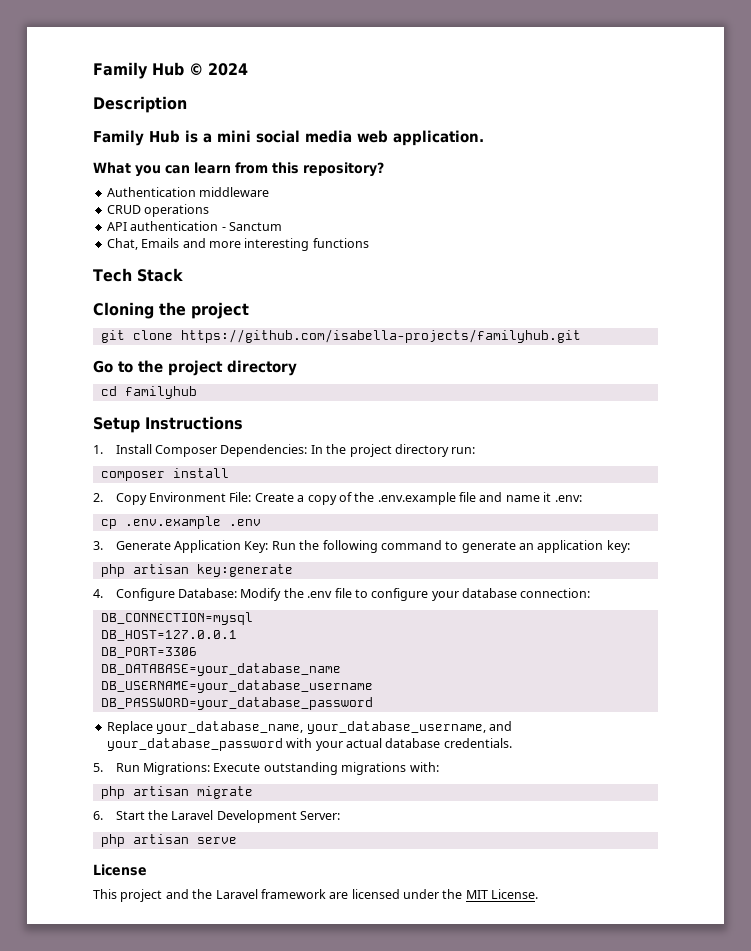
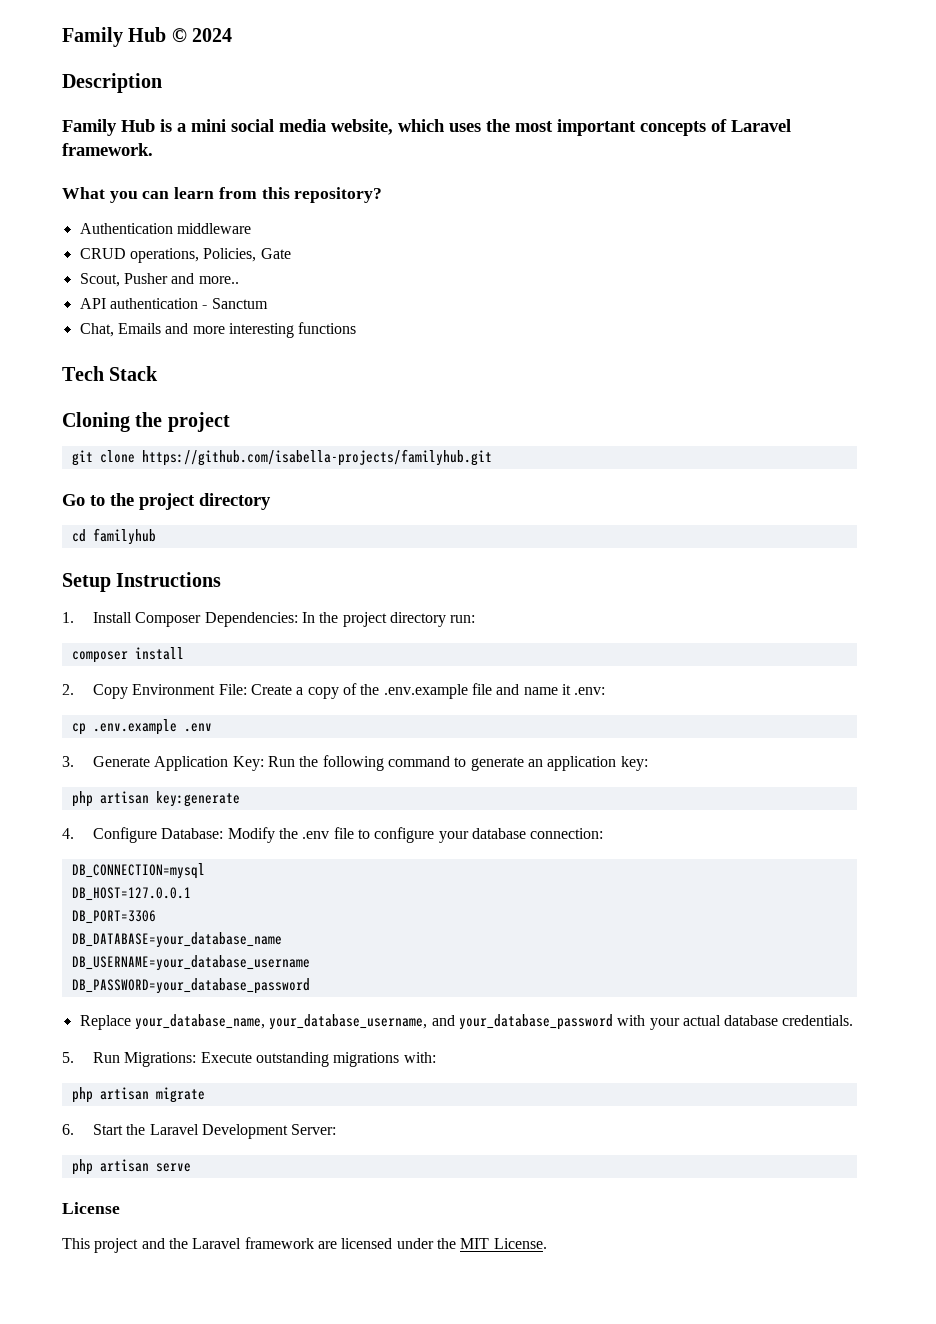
[357,130,484,146] web application. -> [331,119,791,136] [62,143,153,156] website, which uses the most important concepts of Laravel framework.
[144,204,210,217] operations -> [129,248,291,263] [79,273,239,287] operations, Policies, Gate // Scout, Pusher and more..

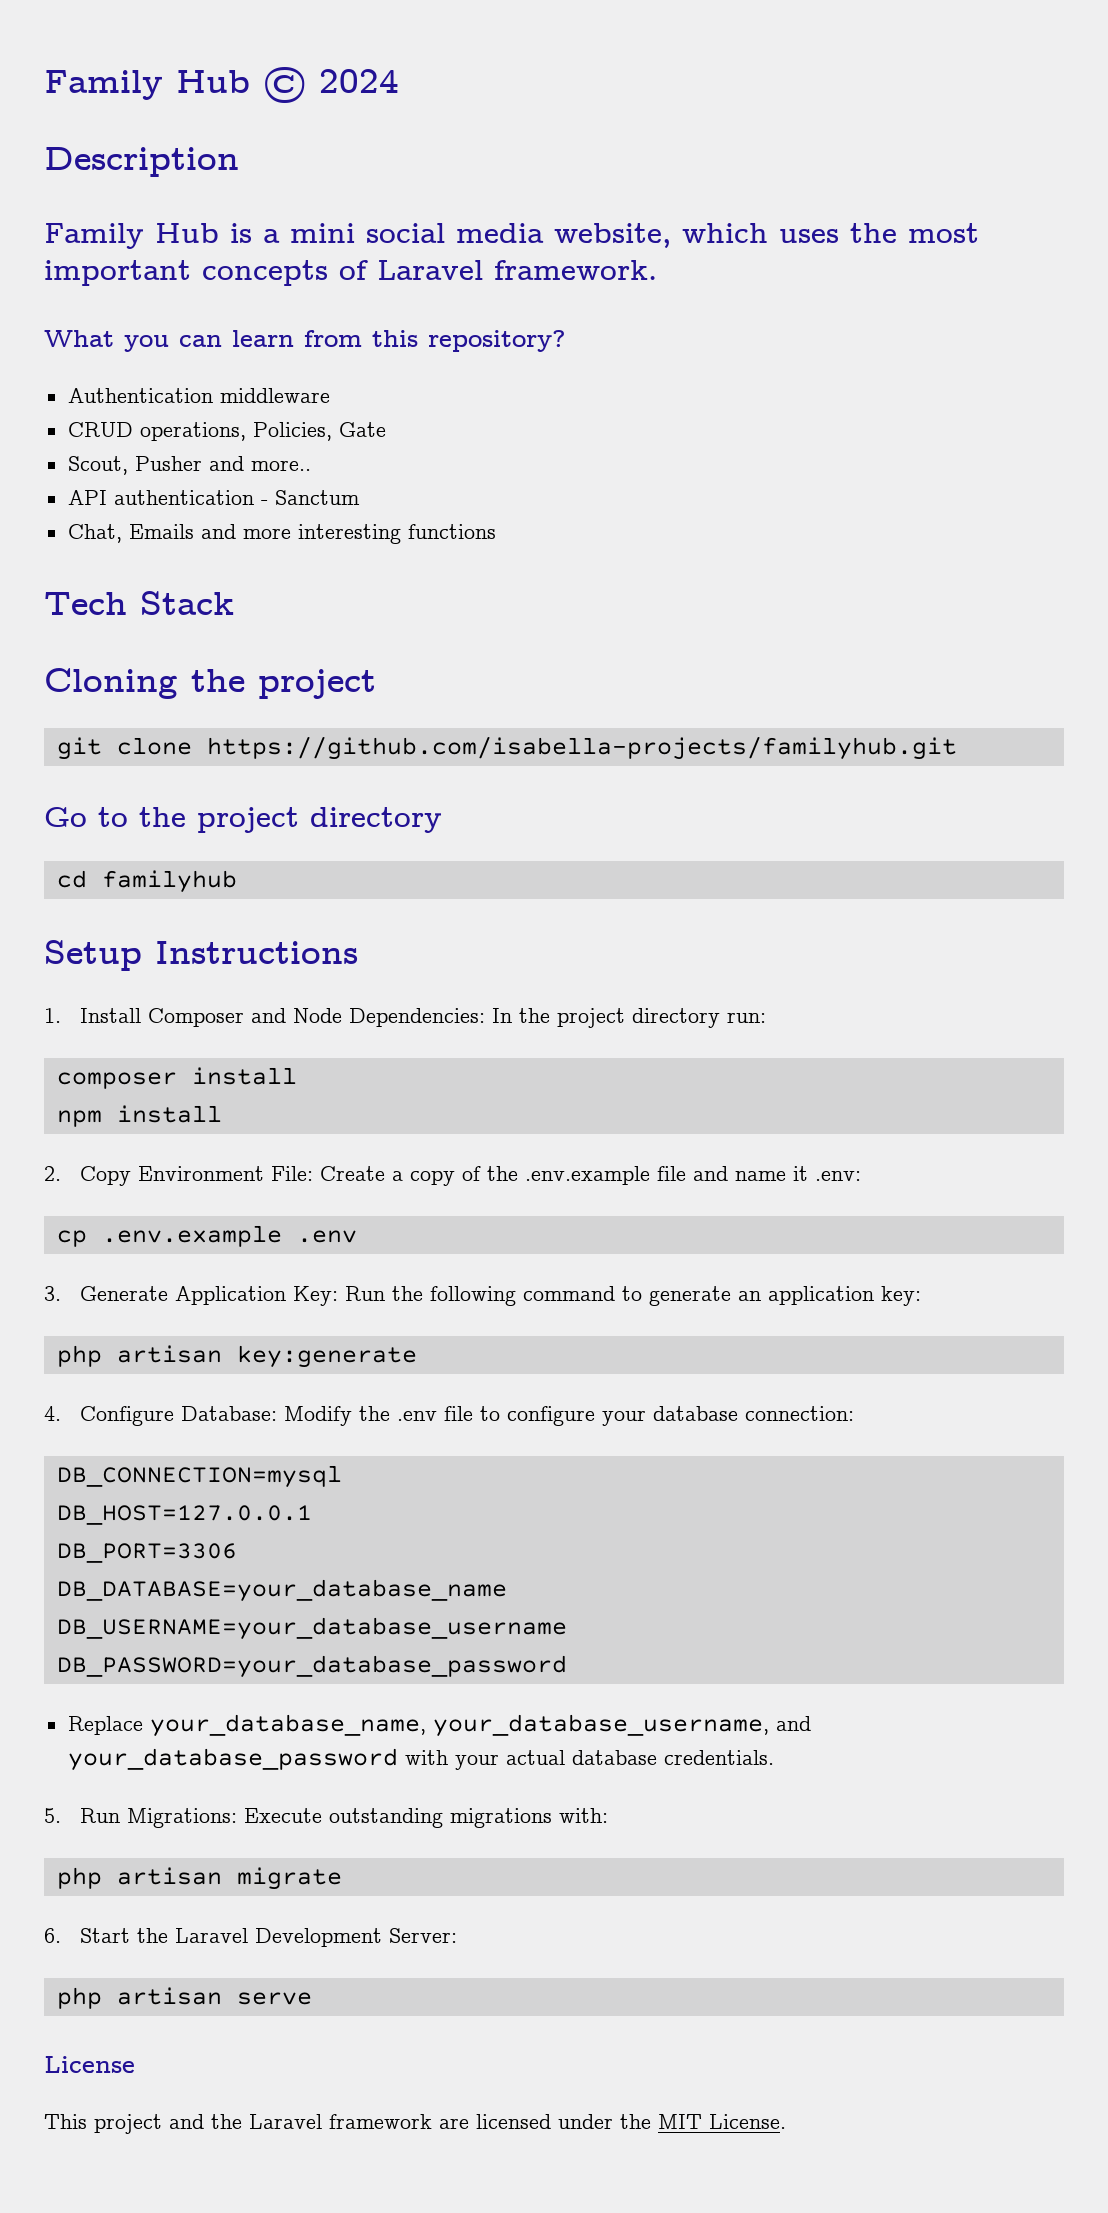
(202, 619) none -> [251,1008,343,1023] and Node
(184, 653) none -> [56,1105,222,1127] // npm install

